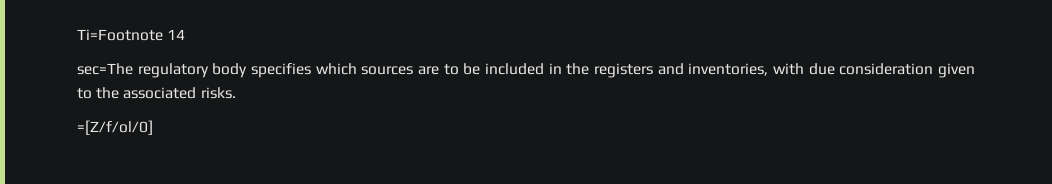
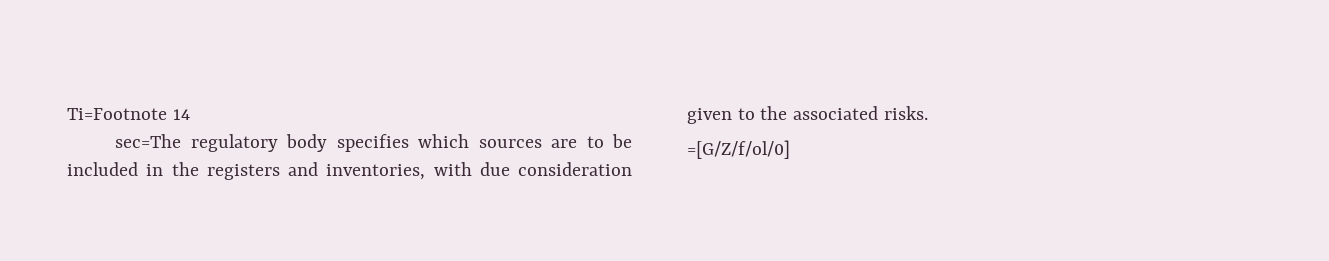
[77,120,153,135] =[Z/f/ol/0] -> [687,140,790,159] =[G/Z/f/ol/0]

